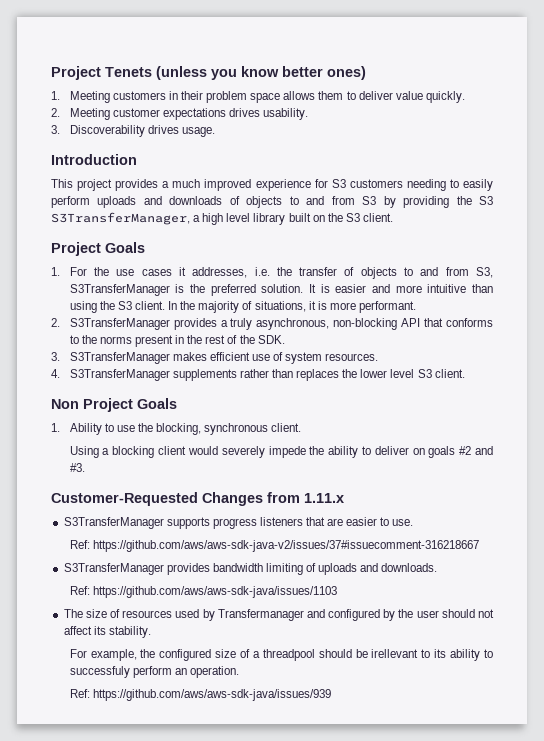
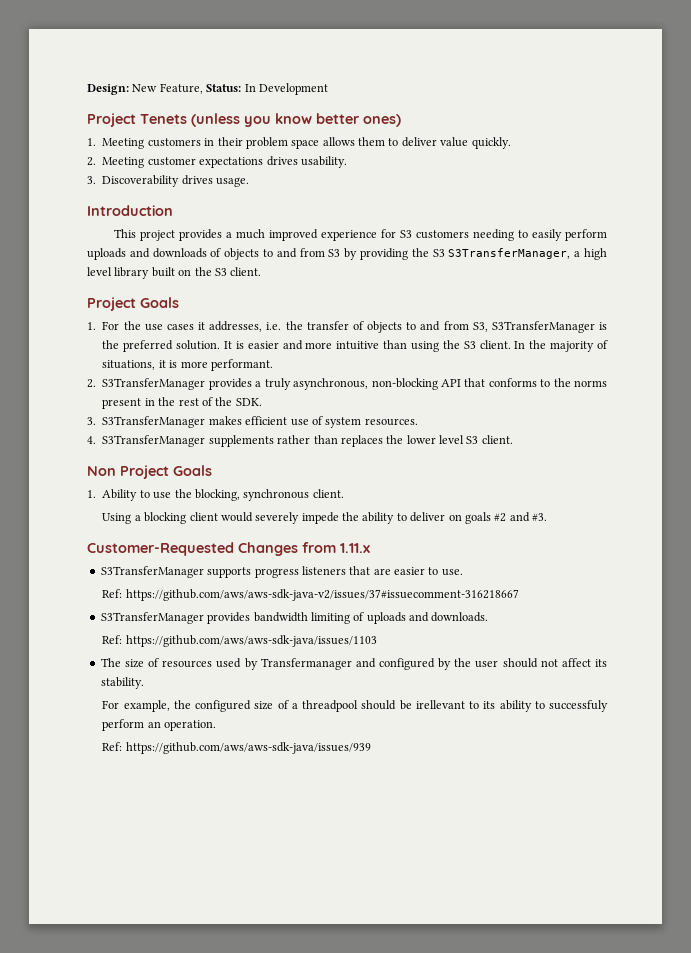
(51, 73) none -> [87,83,328,95] Design: New Feature, Status: In Development //

